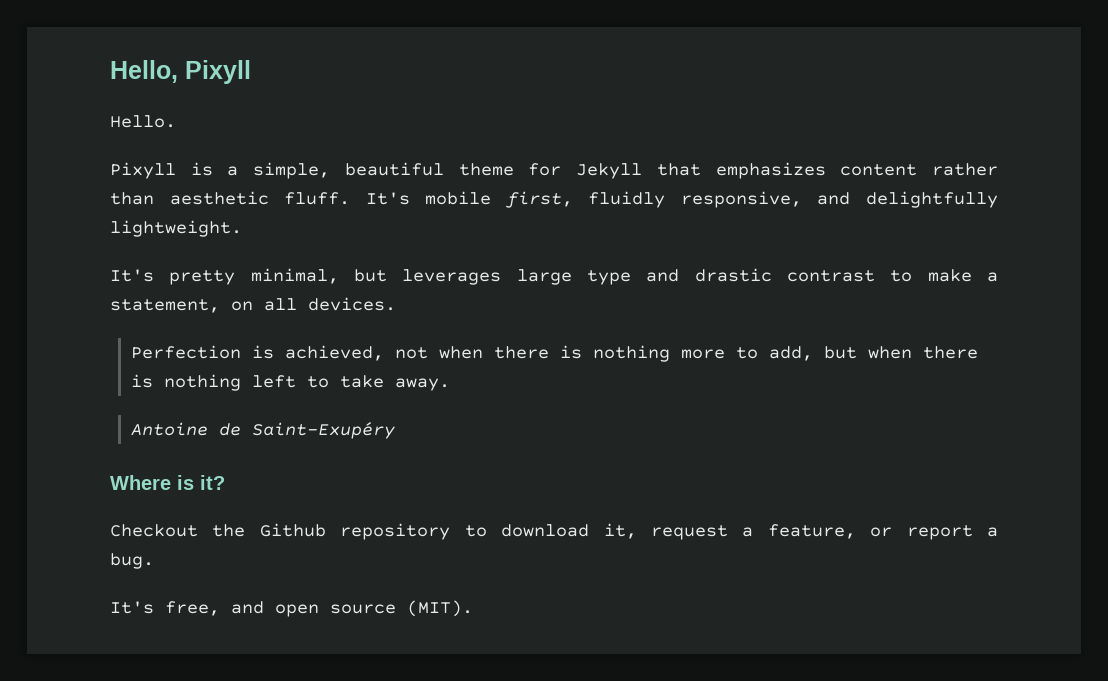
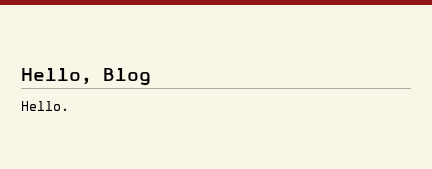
[185,60,251,84] Pixyll -> [103,68,151,86] Blog
[110,162,999,179] [110,191,998,208] [110,220,242,237] [110,268,999,285] [110,297,396,313] [131,345,979,362] [131,374,451,391] [131,422,396,439] [110,475,225,490] [110,523,998,540] [110,553,154,569] [110,600,473,617] // Pixyll is a simple, beautiful theme for Jekyll that emphasizes content rather than aesthetic fluff. It's mobile first, fluidly responsive, and delightfully lightweight. // It's pretty minimal, but leverages large type and drastic contrast to make a statement, on all devices. // Perfection is achieved, not when there is nothing more to add, but when there is nothing left to take away. // Antoine de Saint-Exupéry // Where is it? // Checkout the Github repository to download it, request a feature, or report a bug. // It's free, and open source (MIT). -> (69, 106) none

